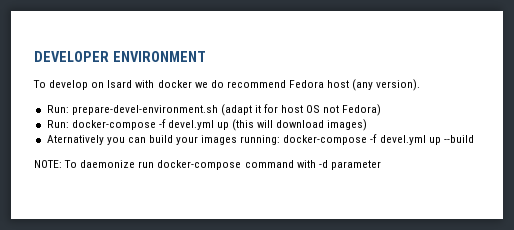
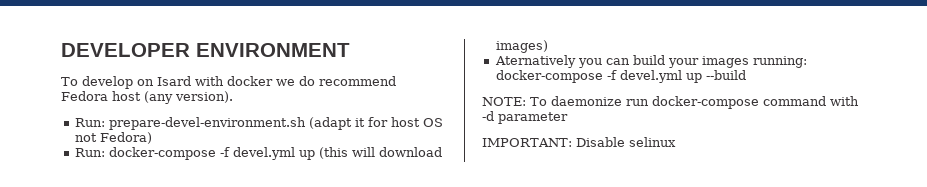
(381, 165) none -> [482,137,676,147] // IMPORTANT: Disable selinux

